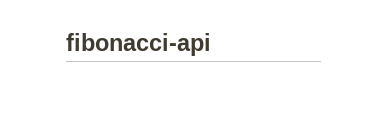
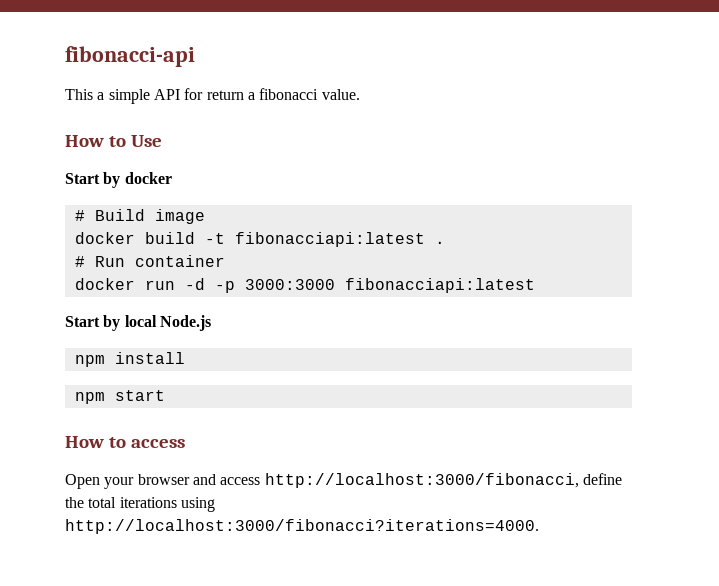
(211, 44) none -> [65,88,360,104] [65,135,163,147] [65,172,172,188] [74,209,205,224] [74,232,445,247] [74,255,225,267] [74,278,535,293] [65,315,211,331] [74,352,185,367] [74,390,165,404] [65,436,186,448] [65,473,622,489] [65,497,215,512] [65,519,539,534] // This a simple API for return a fibonacci value. // How to Use // Start by docker // # Build image // docker build -t fibonacciapi:latest . // # Run container // docker run -d -p 3000:3000 fibonacciapi:latest // Start by local Node.js // npm install // npm start // How to access // Open your browser and access http://localhost:3000/fibonacci, define the total iterations using http://localhost:3000/fibonacci?iterations=4000.

